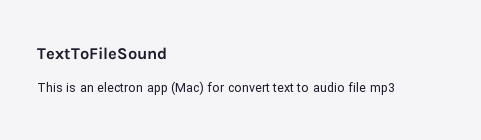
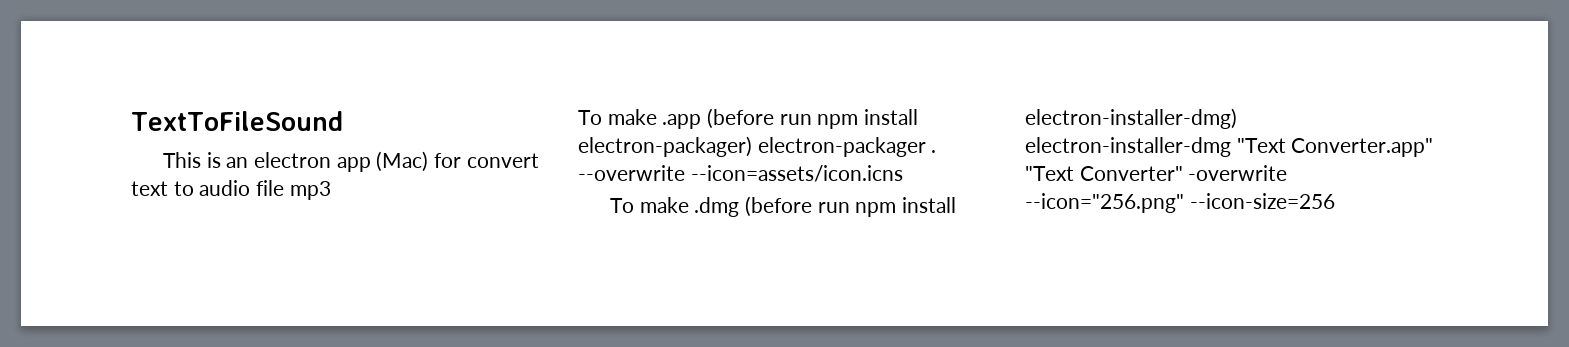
(395, 89) none -> [578,108,919,129] [578,136,937,157] [578,165,903,182] [609,196,956,217] [1025,108,1237,129] [1025,137,1434,157] [1025,165,1288,181] [1025,193,1335,213] // To make .app (before run npm install electron-packager) electron-packager . --overwrite --icon=assets/icon.icns // To make .dmg (before run npm install electron-installer-dmg) electron-installer-dmg "Text Converter.app" "Text Converter" -overwrite --icon="256.png" --icon-size=256

